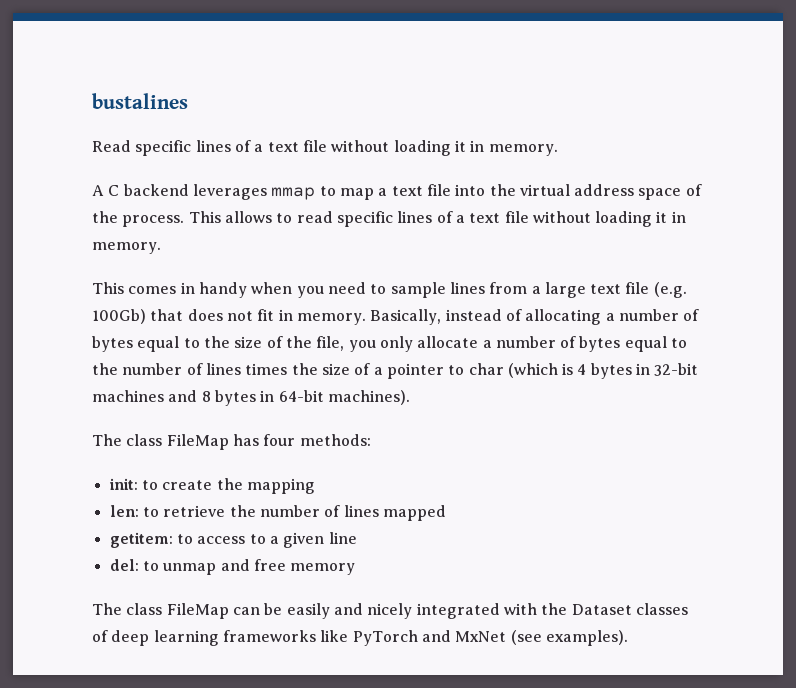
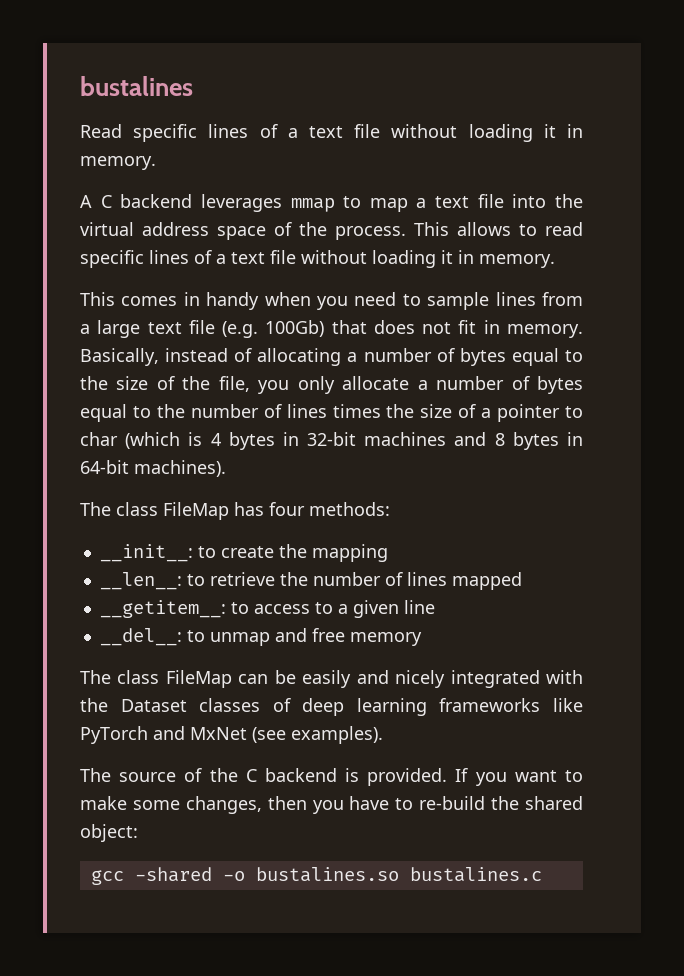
[108,478,138,490] init: -> [99,544,193,562] __init__:
[109,505,139,517] len: -> [99,572,182,590] __len__:
[109,532,173,548] getitem: -> [99,600,226,618] __getitem__:
[109,559,139,571] del: -> [99,628,182,646] __del__:
(628, 638) none -> [80,768,583,786] [80,796,584,814] [80,824,138,842] [90,867,542,885] // The source of the C backend is provided. If you want to make some changes, then you have to re-build the shared object: // gcc -shared -o bustalines.so bustalines.c

